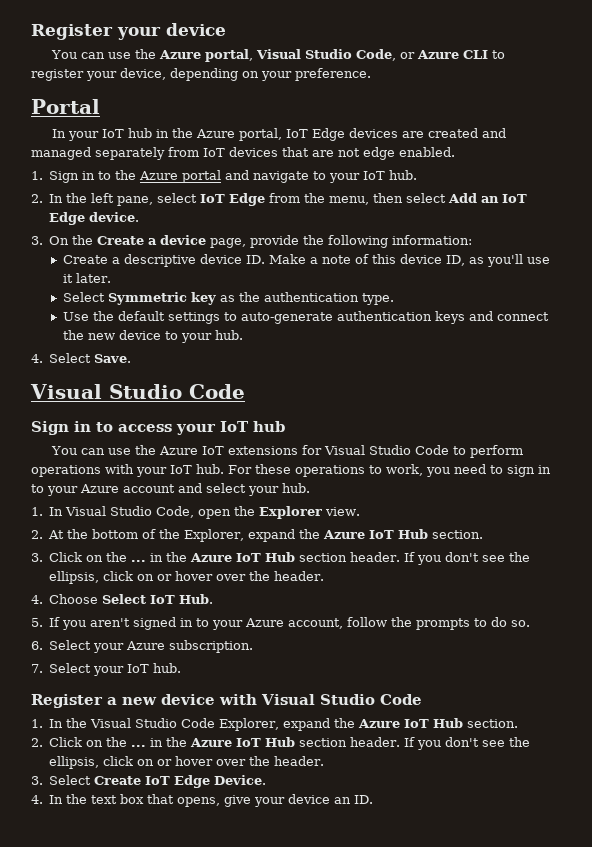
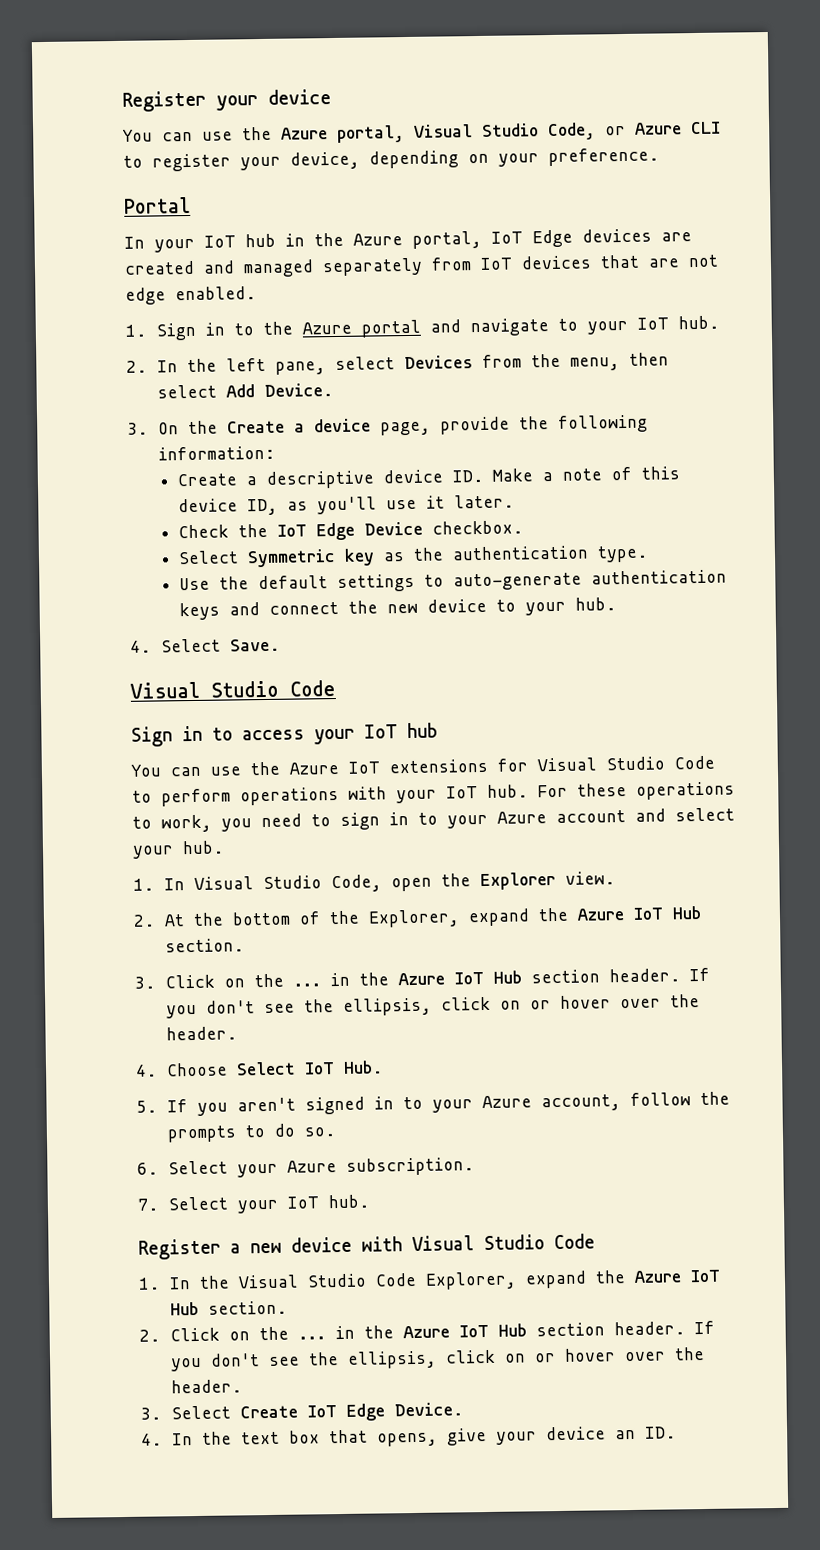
[200,193,266,206] IoT Edge -> [403,355,473,370] Devices
[481,194,528,203] [49,212,140,225] an IoT Edge device. -> [263,383,333,397] Device.
(111, 278) none -> [178,520,524,541] // Check the IoT Edge Device checkbox.

